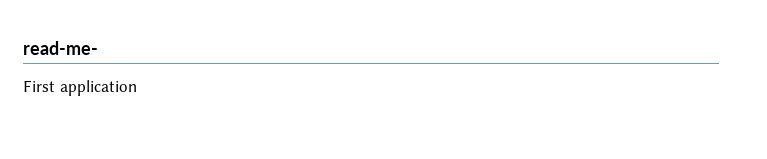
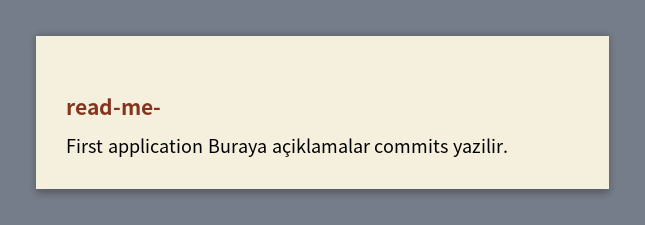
(137, 88) none -> [207,138,509,157] Buraya açiklamalar commits yazilir.

